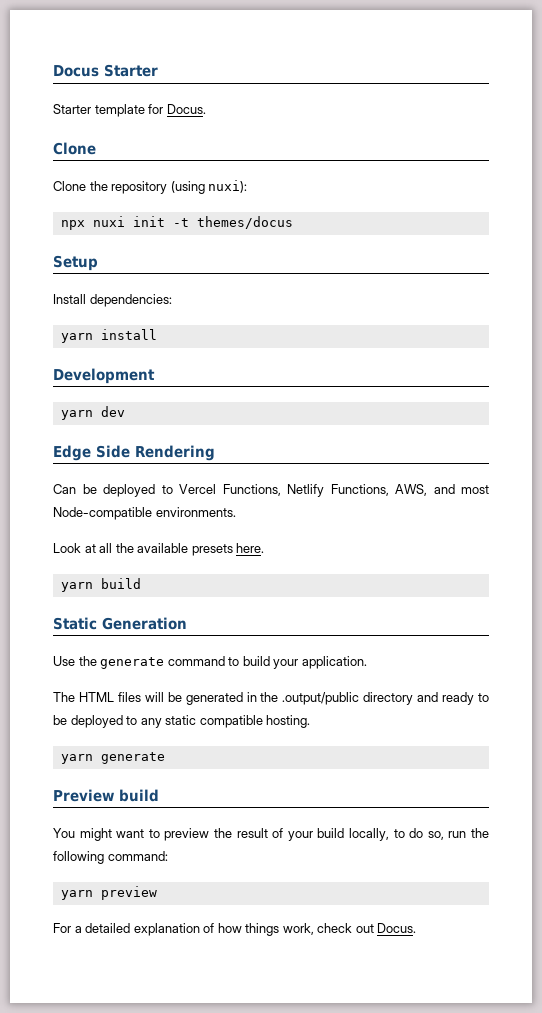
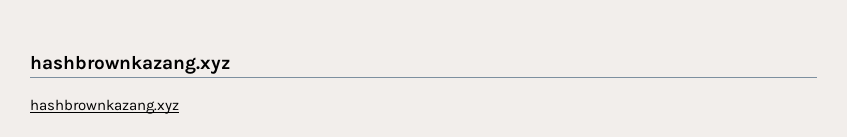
[53,64,158,77] [53,104,206,117] [53,142,96,155] [53,180,248,194] [60,216,293,230] [53,255,98,271] [53,294,172,307] [60,329,157,343] [53,368,155,384] [60,406,125,420] [53,445,215,461] [53,484,489,497] [53,507,236,520] [53,543,265,556] [60,578,141,592] [53,617,187,630] [53,656,367,669] [53,692,490,705] [53,715,311,728] [60,752,165,764] [53,789,159,802] [53,828,490,841] [53,851,168,864] [60,886,157,900] [53,923,417,936] Docus Starter // Starter template for Docus. // Clone // Clone the repository (using nuxi): // npx nuxi init -t themes/docus // Setup // Install dependencies: // yarn install // Development // yarn dev // Edge Side Rendering // Can be deployed to Vercel Functions, Netlify Functions, AWS, and most Node-compatible environments. // Look at all the available presets here. // yarn build // Static Generation // Use the generate command to build your application. // The HTML files will be generated in the .output/public directory and ready to be deployed to any static compatible hosting. // yarn generate // Preview build // You might want to preview the result of your build locally, to do so, run the following command: // yarn preview // For a detailed explanation of how things work, check out Docus. -> [30,55,230,74] [30,99,179,114] hashbrownkazang.xyz // hashbrownkazang.xyz

